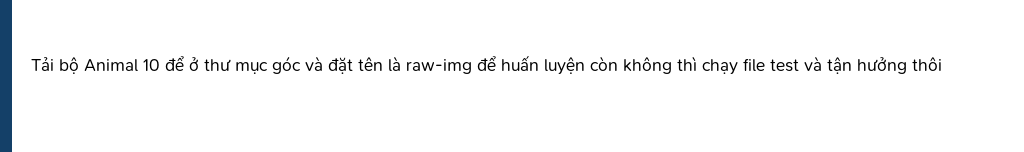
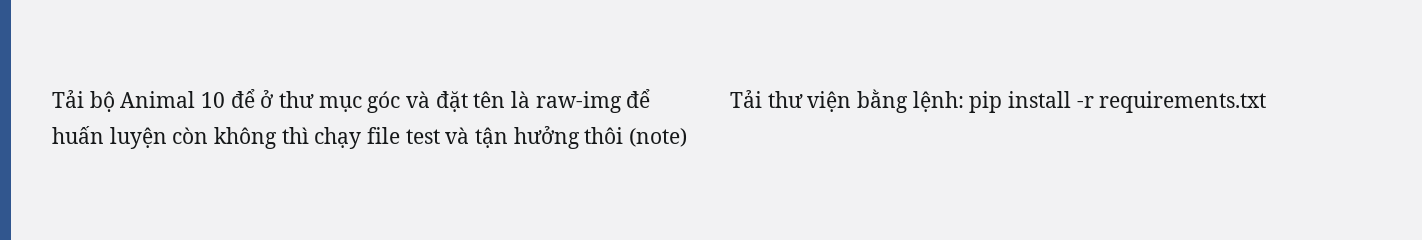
(942, 64) none -> [629,128,688,147] [730,89,1267,113] (note) Tải thư viện bằng lệnh: pip install -r requirements.txt

